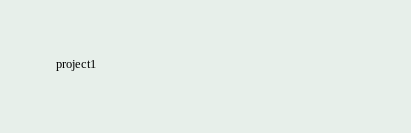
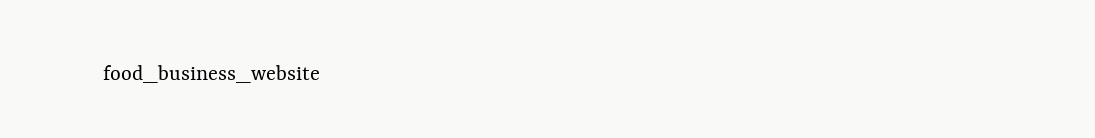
[56,60,96,71] project1 -> [103,65,320,83] food_business_website

